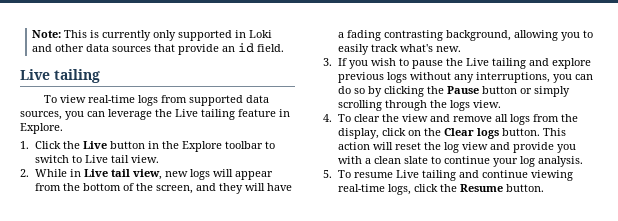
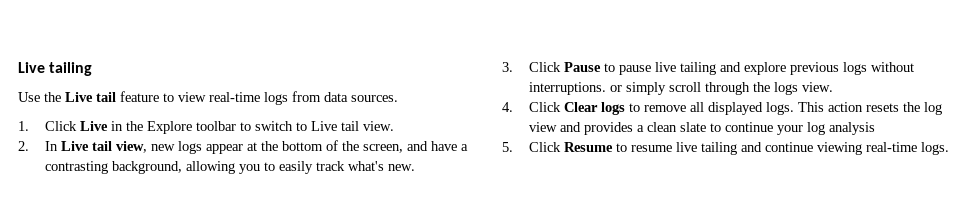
[32,30,273,41] [32,43,285,55] [20,69,100,83] [44,95,270,106] [20,109,290,120] [20,123,63,134] Note: This is currently only supported in Loki and other data sources that provide an id field. // Live tailing // To view real-time logs from supported data sources, you can leverage the Live tailing feature in Explore. -> [18,62,93,76] [18,91,398,105] Live tailing // Use the Live tail feature to view real-time logs from data sources.
[62,141,145,149] the Live button -> [79,121,108,131] Live
[34,169,81,177] While in -> [44,141,58,151] In
[212,169,273,180] [34,183,61,191] will appear from -> [205,142,257,154] appear at
[218,183,265,194] they will -> (428, 146) none
[346,30,381,41] fading -> (468, 147) none
[337,58,489,69] If you wish to pause the Live -> [528,62,676,75] Click Pause to pause live
[453,72,593,83] [337,86,517,97] any interruptions, you can do so by clicking the Pause button -> [528,82,606,95] interruptions.
[337,100,382,111] scrolling -> [668,82,701,92] scroll
[337,114,578,125] [337,128,566,139] [337,142,421,150] To clear the view and remove all logs from the display, click on the Clear logs button. This action will reset -> [528,102,899,115] Click Clear logs to remove all displayed logs. This action resets
[512,142,576,153] [337,156,362,164] provide you with -> [583,122,633,135] provides
[537,156,583,167] analysis. -> [828,122,875,135] analysis
[337,170,419,178] To resume Live -> [528,142,697,152] Click Resume to resume live
[387,184,544,195] logs, click the Resume button. -> [920,142,949,155] logs.

